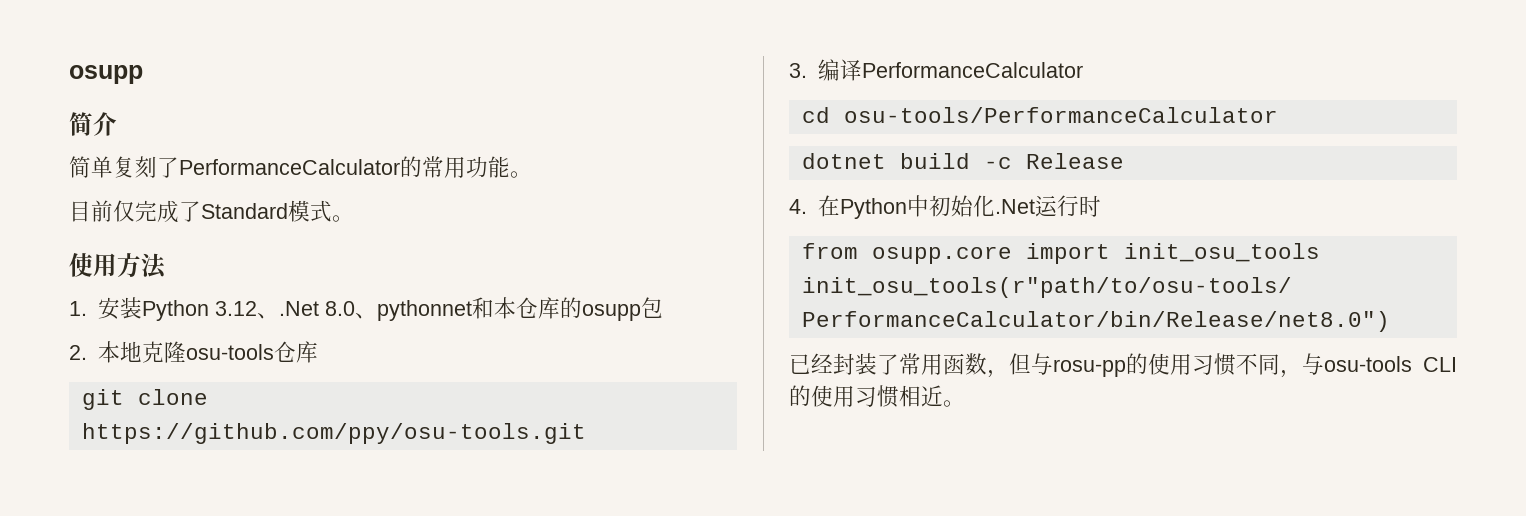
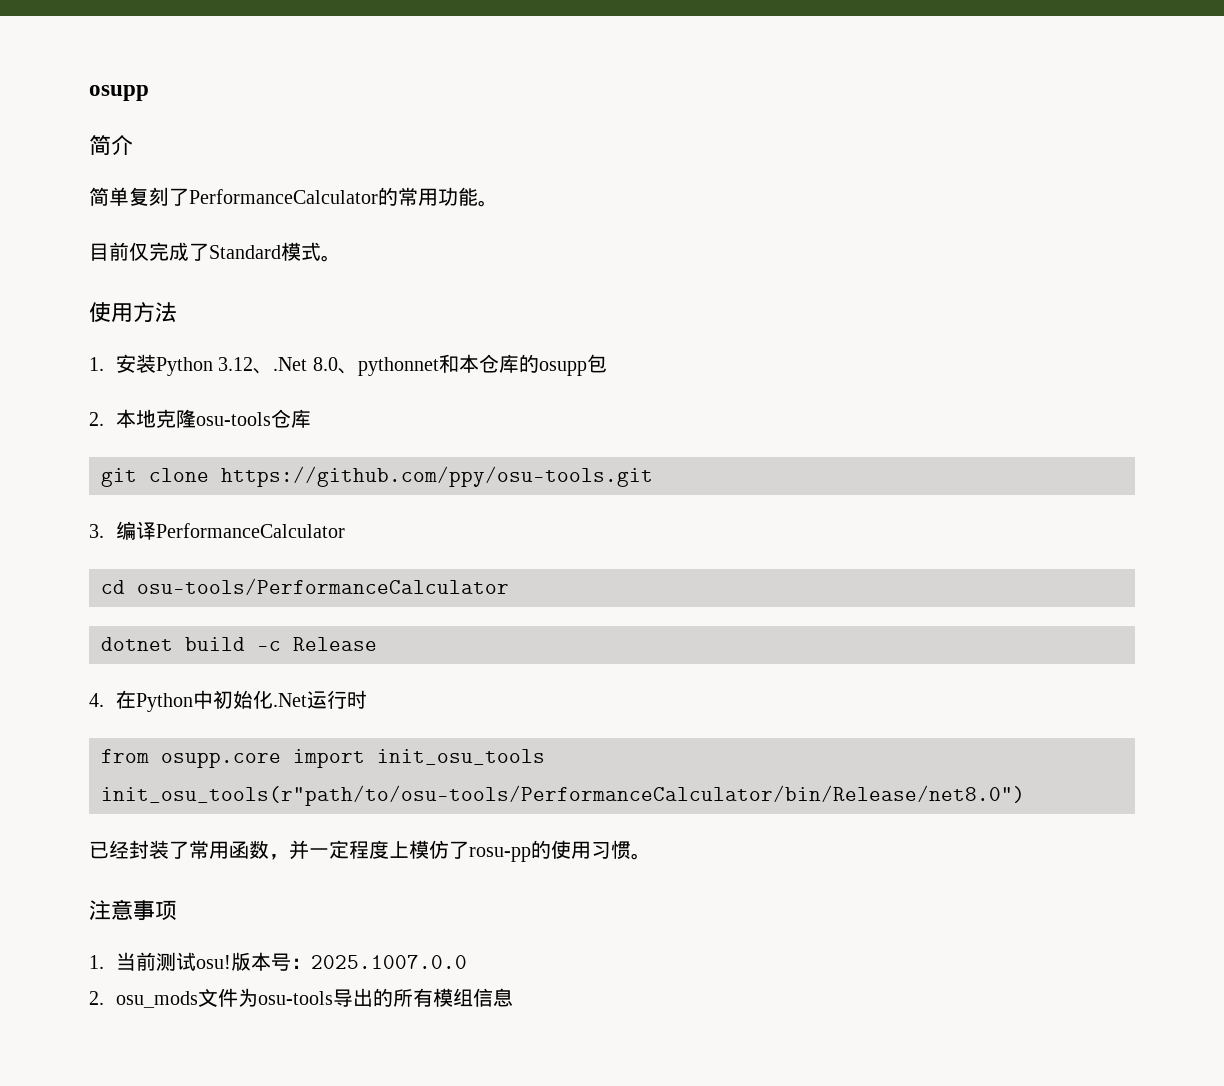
[1009,353,1457,378] [789,385,965,408] 但与rosu-pp的使用习惯不同，与osu-tools CLI的使用习惯相近。 -> [289,840,651,862] [89,899,177,921] [89,952,467,971] [89,988,513,1008] 并一定程度上模仿了rosu-pp的使用习惯。 // 注意事项 // 1.当前测试osu!版本号：2025.1007.0.0 // 2. osu_mods文件为osu-tools导出的所有模组信息

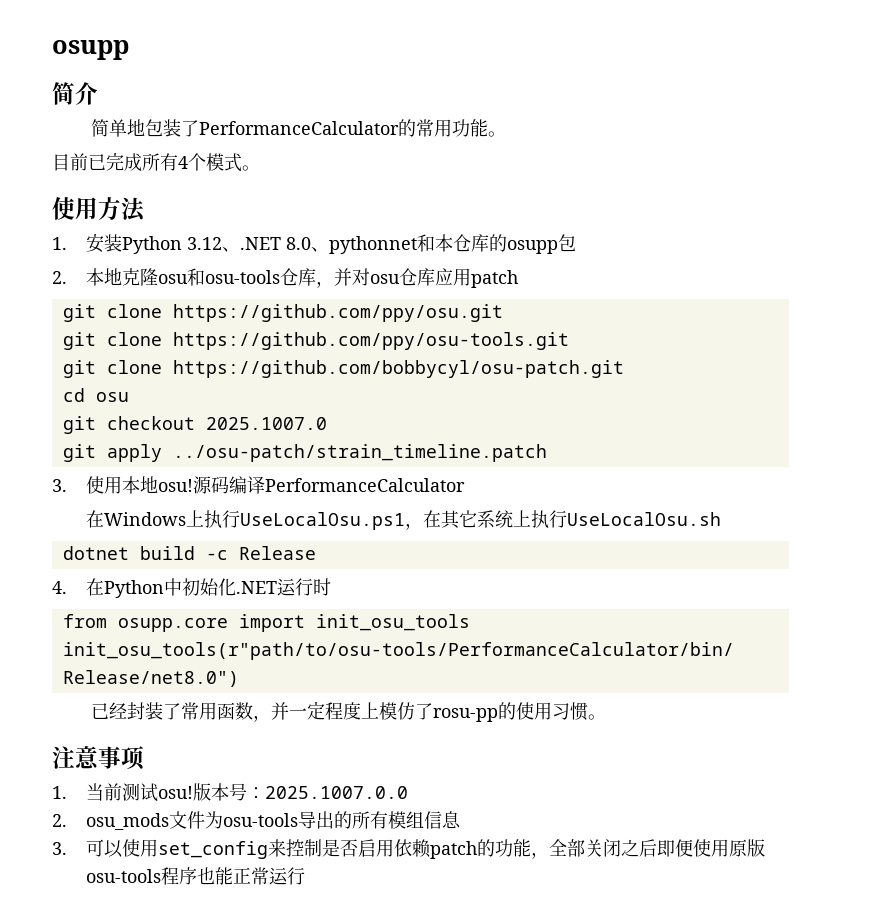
[129,187,169,206] 复刻 -> [127,119,182,137] 地包装
[129,242,281,261] 仅完成了Standard -> [88,152,206,171] 已完成所有4个
[273,357,308,371] .Net -> [240,237,282,250] .NET
(196, 418) none -> [158,268,206,286] osu和
[101,466,653,487] [89,521,345,540] [101,578,509,595] // git clone https://github.com/ppy/osu-tools.git // 3.编译PerformanceCalculator // cd osu-tools/PerformanceCalculator -> [316,268,519,288] [62,304,503,322] [62,332,569,350] [62,360,624,378] [62,388,129,402] [62,416,327,434] [62,444,547,462] [52,476,466,494] [86,510,722,530] ，并对osu仓库应用patch // git clone https://github.com/ppy/osu.git // git clone https://github.com/ppy/osu-tools.git // git clone https://github.com/bobbycyl/osu-patch.git // cd osu // git checkout 2025.1007.0 // git apply ../osu-patch/strain_timeline.patch // 3.使用本地osu!源码编译PerformanceCalculator // 在Windows上执行UseLocalOsu.ps1，在其它系统上执行UseLocalOsu.sh
[272,693,307,707] .Net -> [236,581,278,594] .NET
(513, 997) none -> [52,839,766,859] [86,867,306,885] // 3.可以使用set_config来控制是否启用依赖patch的功能，全部关闭之后即便使用原版osu-tools程序也能正常运行

